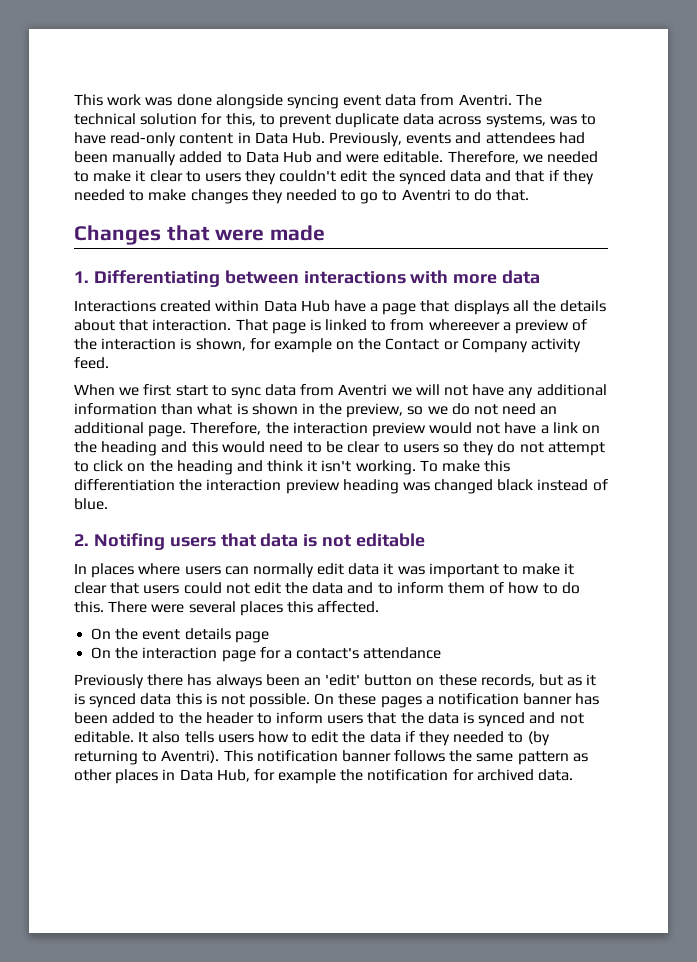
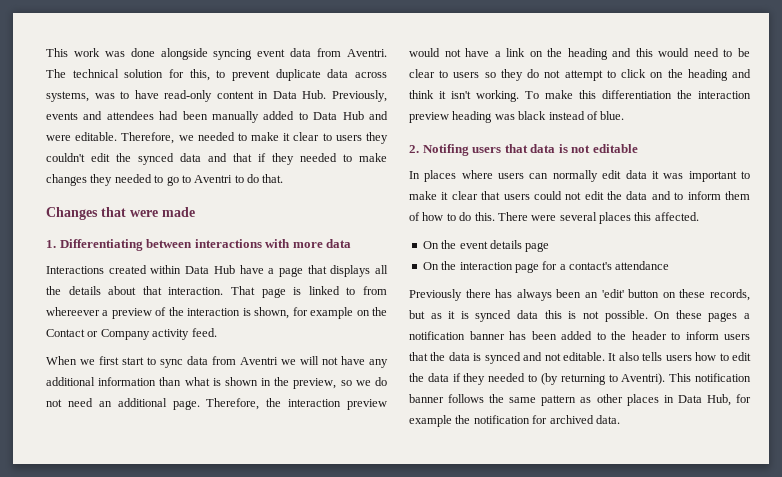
[434,479,494,494] changed -> (515, 117) none

